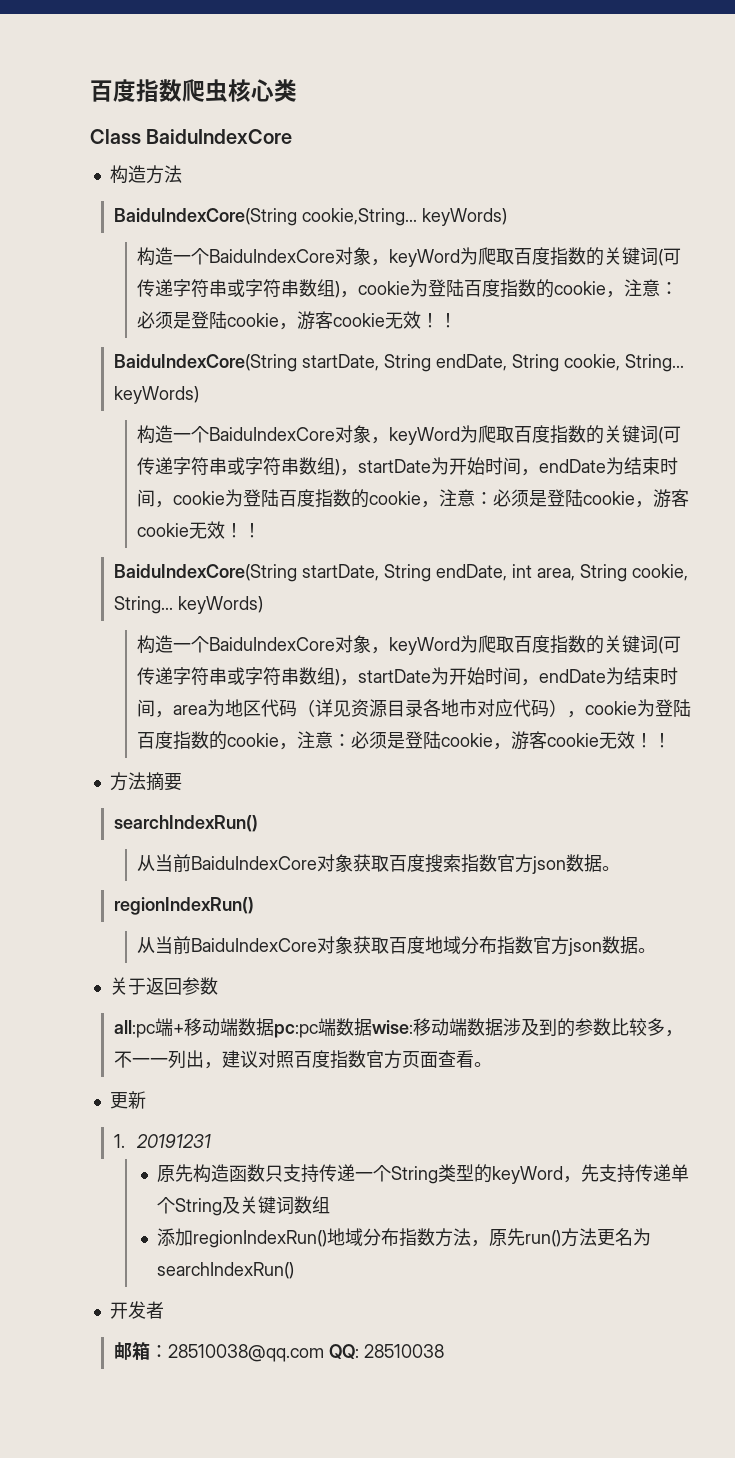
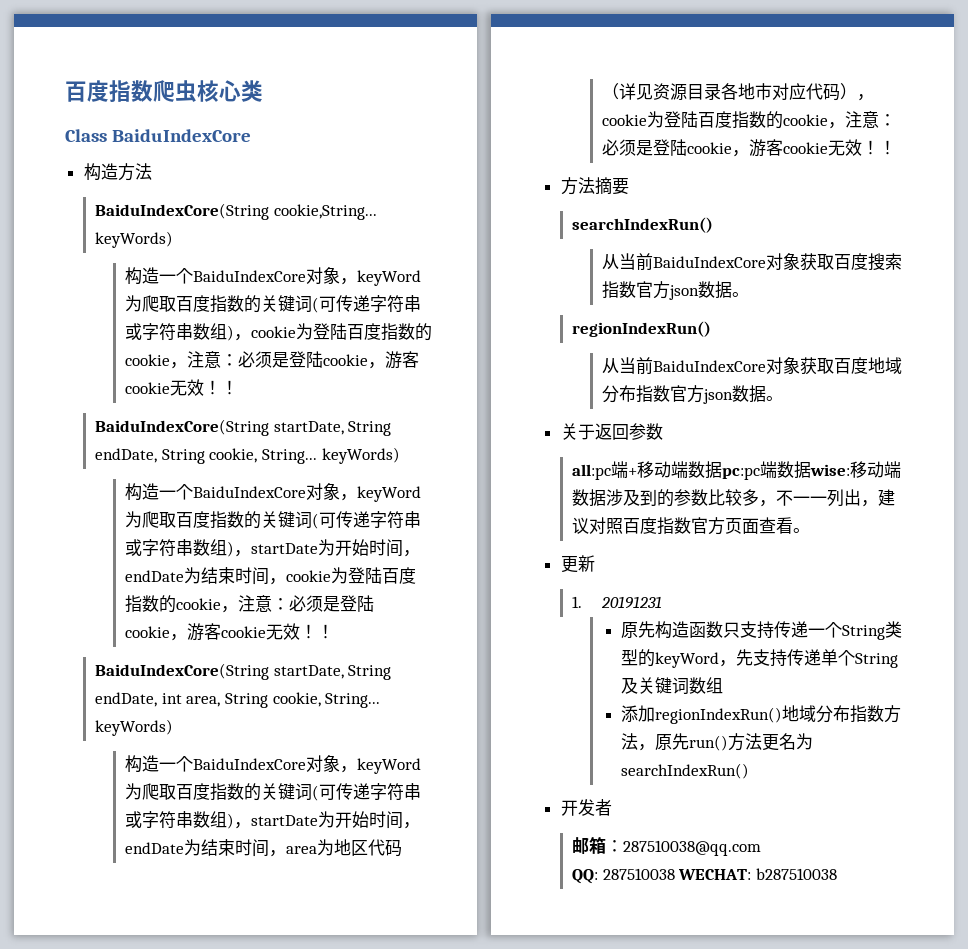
[167,1344,444,1362] 28510038@qq.com QQ: 28510038 -> [623,840,762,856] [572,868,837,884] 287510038@qq.com // QQ: 287510038 WECHAT: b287510038

